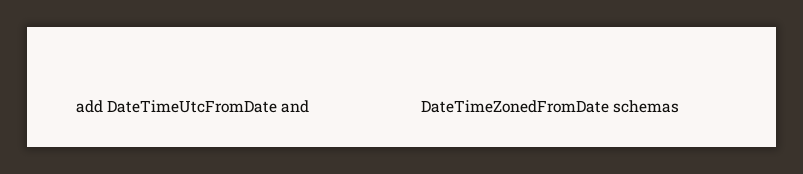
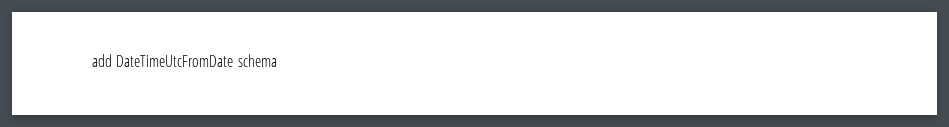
[281,100,680,113] and DateTimeZonedFromDate schemas -> [237,54,277,67] schema

